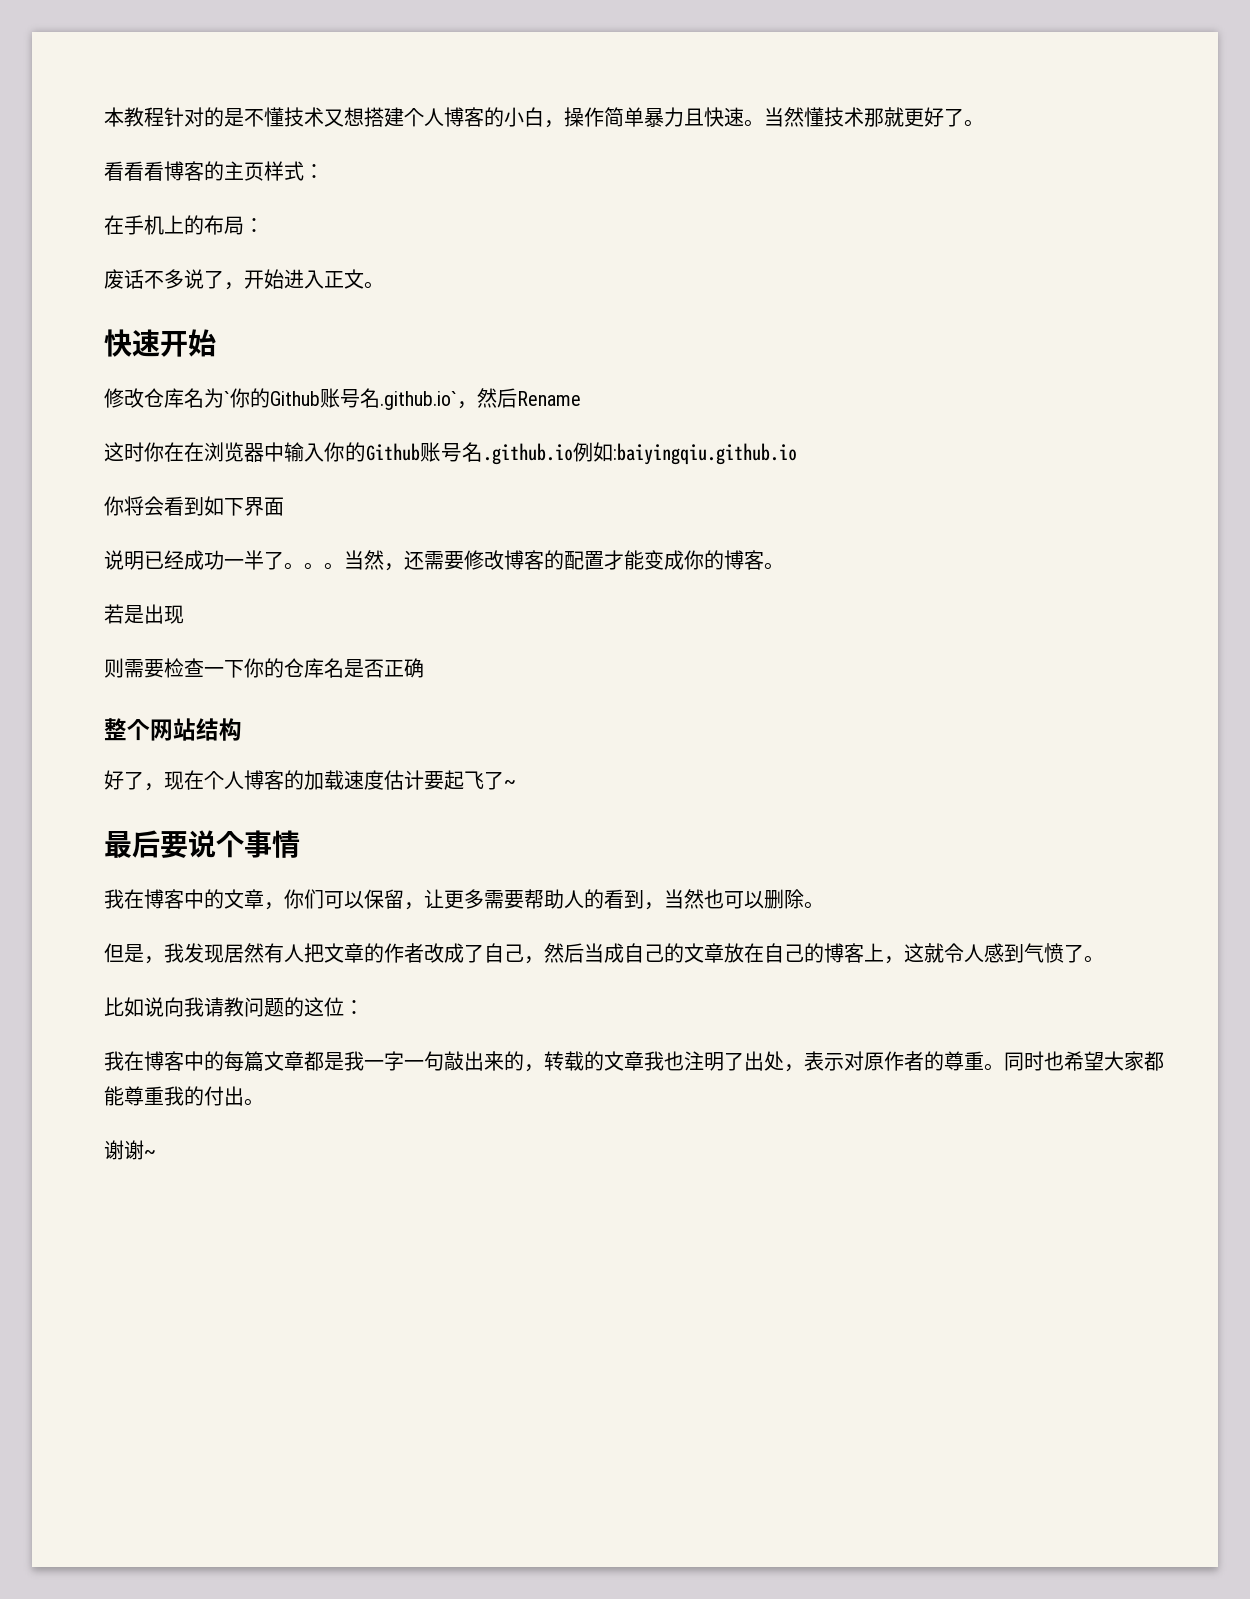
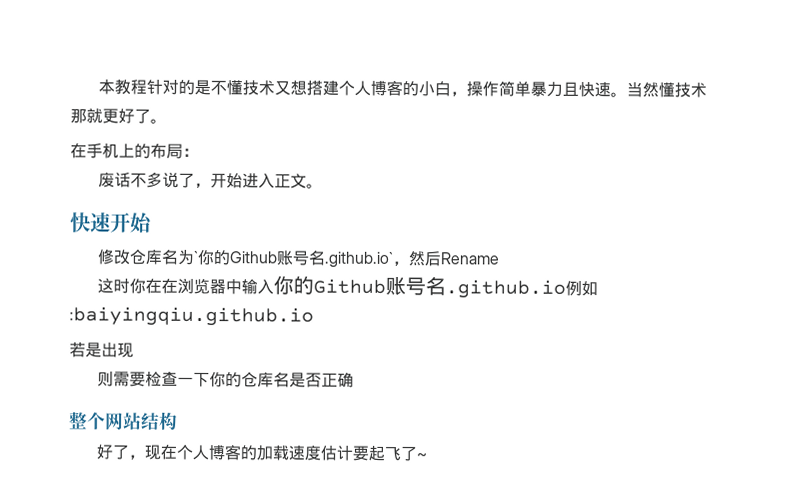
[104,161,324,181] // 看看看博客的主页样式： -> (167, 121) none
[104,496,284,516] [104,550,784,571] // 你将会看到如下界面 // 说明已经成功一半了。。。当然，还需要修改博客的配置才能变成你的博客。 -> (314, 316) none
[104,830,300,858] [104,889,824,910] [104,943,1104,964] [104,997,364,1017] [104,1051,1164,1072] [104,1086,264,1106] [104,1140,156,1160] // 最后要说个事情 // 我在博客中的文章，你们可以保留，让更多需要帮助人的看到，当然也可以删除。 // 但是，我发现居然有人把文章的作者改成了自己，然后当成自己的文章放在自己的博客上，这就令人感到气愤了。 // 比如说向我请教问题的这位： // 我在博客中的每篇文章都是我一字一句敲出来的，转载的文章我也注明了出处，表示对原作者的尊重。同时也希望大家都能尊重我的付出。 // 谢谢~ -> (428, 456) none

